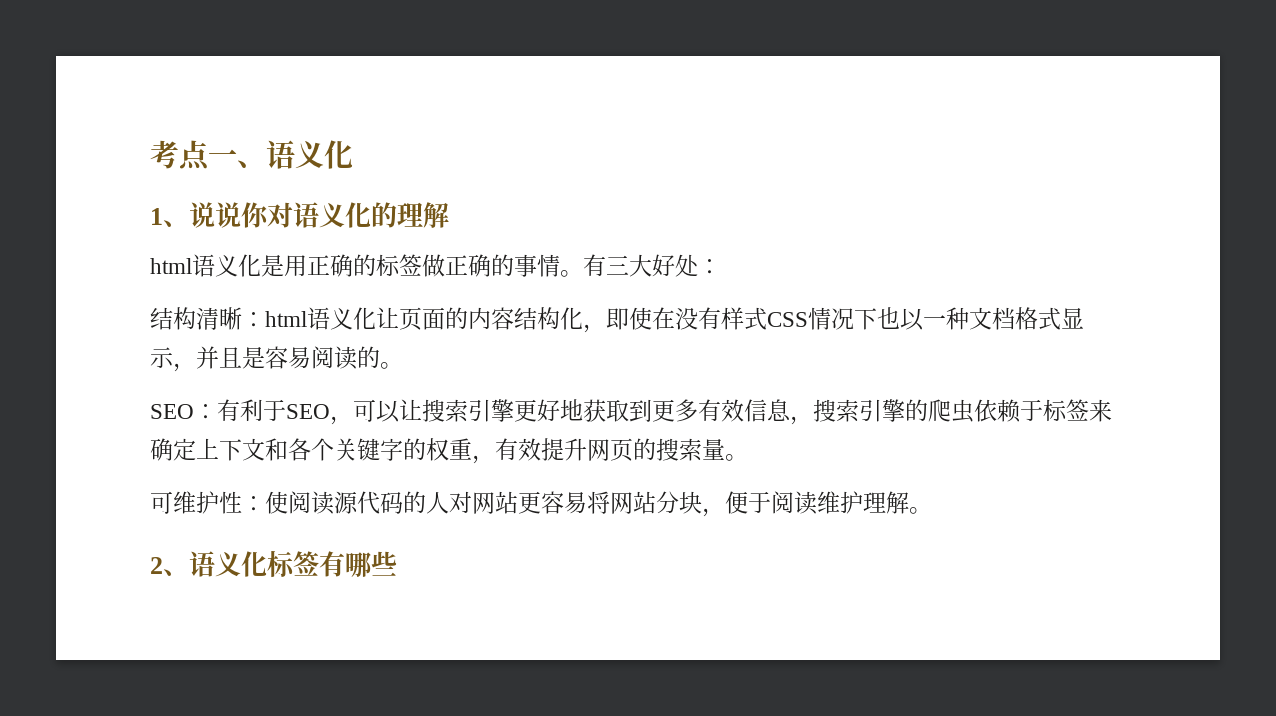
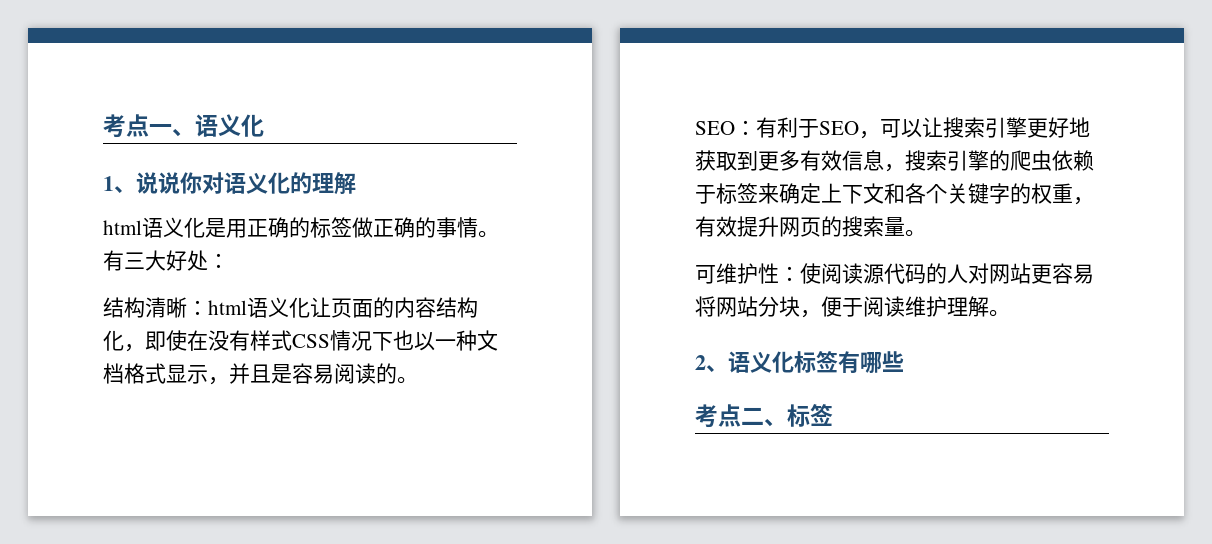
(397, 563) none -> [695,404,833,428] // 考点二、标签

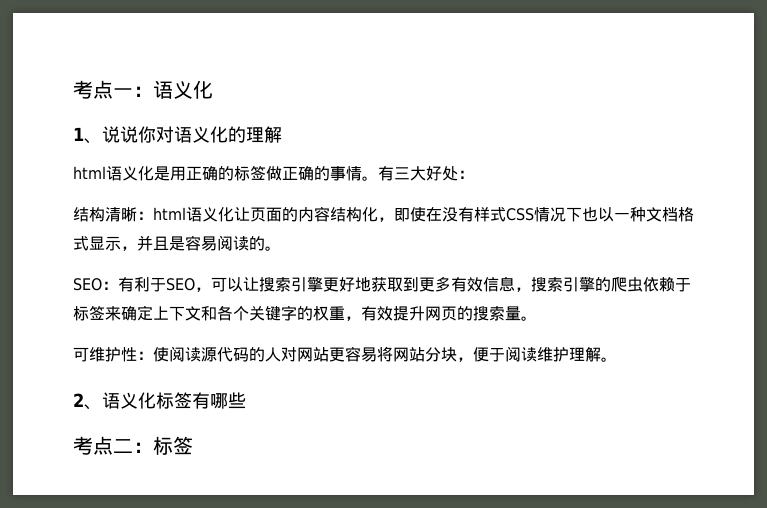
[172,129,195,137] 、 -> [133,86,153,97] ：
[764,419,787,427] 、 -> [133,442,153,453] ：

